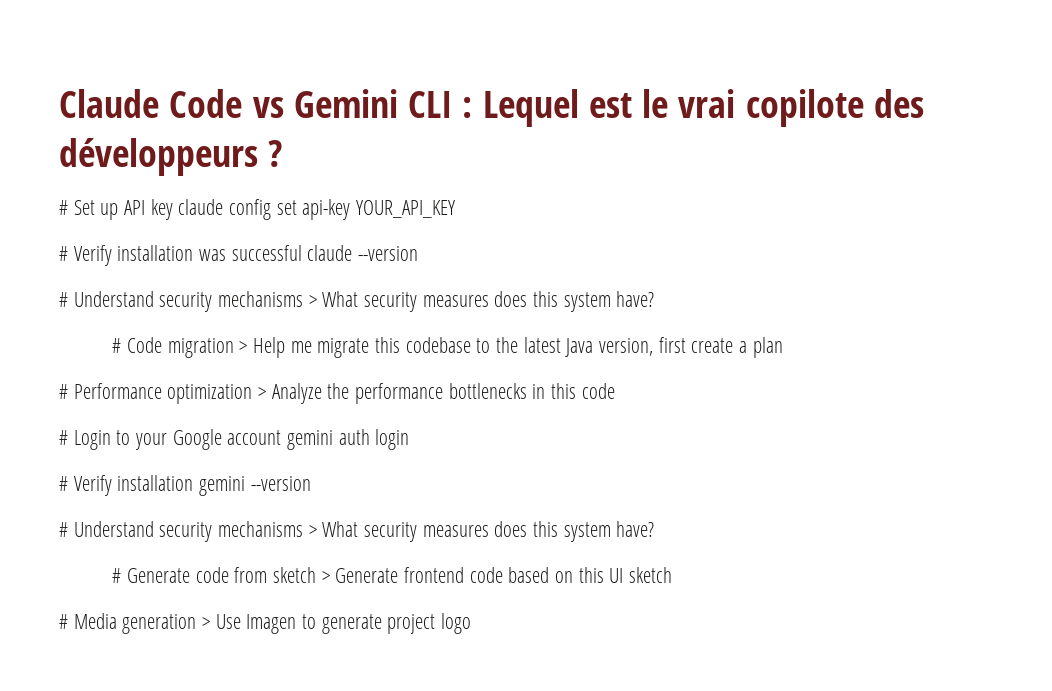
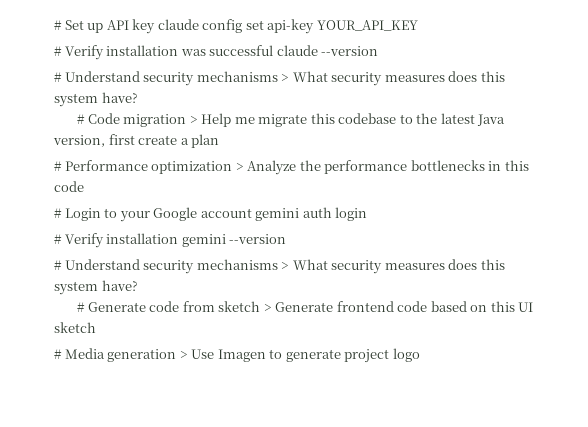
[59,89,924,127] [59,138,284,176] Claude Code vs Gemini CLI : Lequel est le vrai copilote des développeurs ? // -> (54, 25) none

